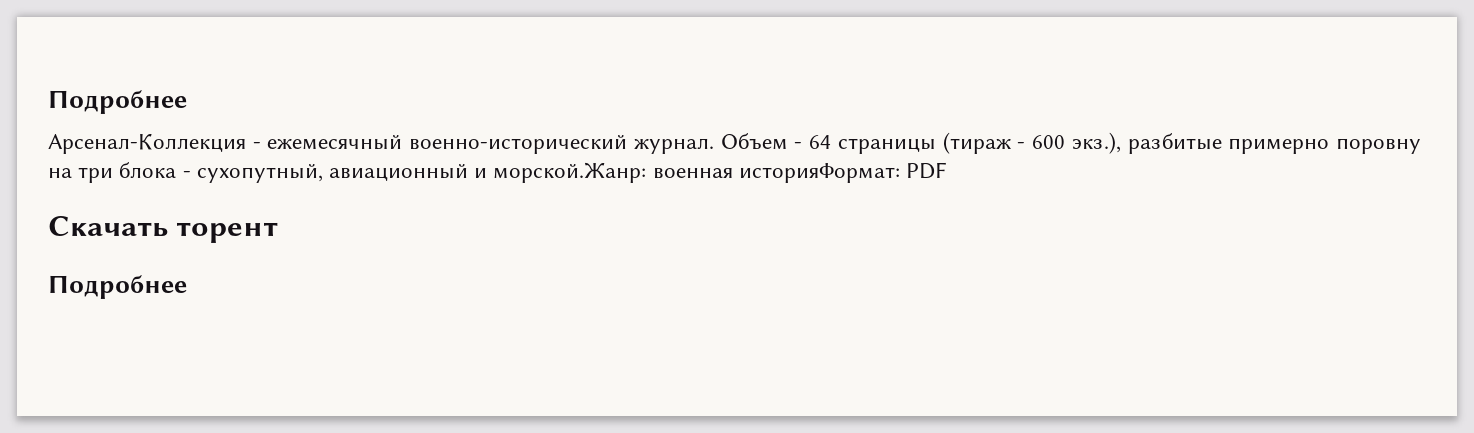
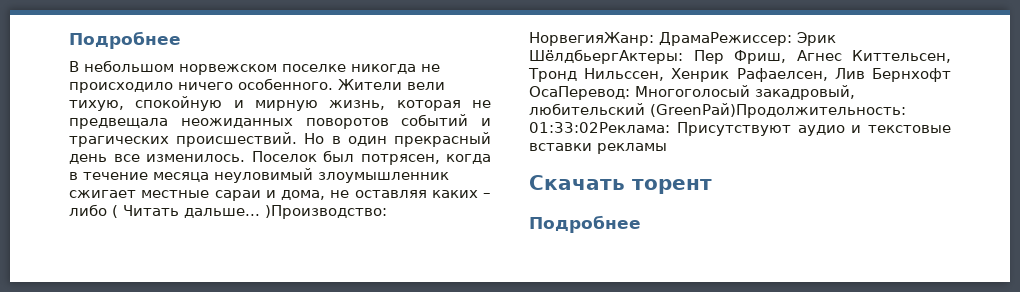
[48,132,1422,154] [48,162,948,183] Арсенал-Коллекция - ежемесячный военно-исторический журнал. Объем - 64 страницы (тираж - 600 экз.), разбитые примерно поровну на три блока - сухопутный, авиационный и морской.Жанр: военная историяФормат: PDF -> [69,60,440,75] [69,78,445,93] [69,96,491,111] [69,114,491,129] [69,132,491,147] [69,150,491,165] [69,168,449,183] [69,190,491,201] [69,204,387,219] [529,32,836,46] [529,49,951,64] [528,68,951,82] [529,85,855,100] [529,103,906,118] [529,122,951,136] [529,143,667,154] В небольшом норвежском поселке никогда не происходило ничего особенного. Жители вели тихую, спокойную и мирную жизнь, которая не предвещала неожиданных поворотов событий и трагических происшествий. Но в один прекрасный день все изменилось. Поселок был потрясен, когда в течение месяца неуловимый злоумышленник сжигает местные сараи и дома, не оставляя каких – либо ( Читать дальше... )Производство: НорвегияЖанр: ДрамаРежиссер: Эрик ШёлдбьергАктеры: Пер Фриш, Агнес Киттельсен, Тронд Нильссен, Хенрик Рафаелсен, Лив Бернхофт ОсаПеревод: Многоголосый закадровый, любительский (GreenРай)Продолжительность: 01:33:02Реклама: Присутствуют аудио и текстовые вставки рекламы

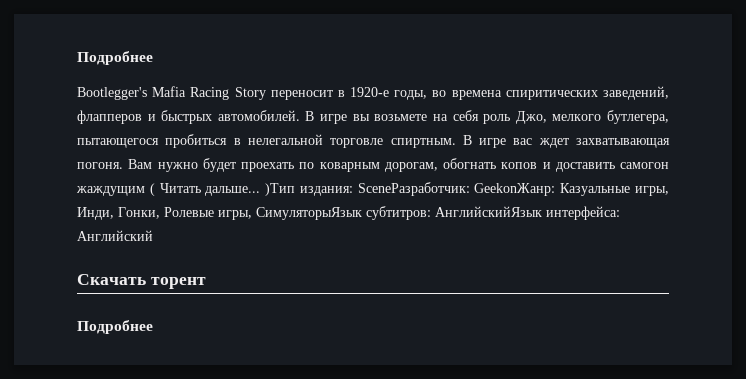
[69,60,440,75] [69,78,445,93] [69,96,491,111] [69,114,491,129] [69,132,491,147] [69,150,491,165] [69,168,449,183] [69,190,491,201] [69,204,387,219] [529,32,836,46] [529,49,951,64] [528,68,951,82] [529,85,855,100] [529,103,906,118] [529,122,951,136] [529,143,667,154] В небольшом норвежском поселке никогда не происходило ничего особенного. Жители вели тихую, спокойную и мирную жизнь, которая не предвещала неожиданных поворотов событий и трагических происшествий. Но в один прекрасный день все изменилось. Поселок был потрясен, когда в течение месяца неуловимый злоумышленник сжигает местные сараи и дома, не оставляя каких – либо ( Читать дальше... )Производство: НорвегияЖанр: ДрамаРежиссер: Эрик ШёлдбьергАктеры: Пер Фриш, Агнес Киттельсен, Тронд Нильссен, Хенрик Рафаелсен, Лив Бернхофт ОсаПеревод: Многоголосый закадровый, любительский (GreenРай)Продолжительность: 01:33:02Реклама: Присутствуют аудио и текстовые вставки рекламы -> [77,86,669,100] [77,110,670,124] [77,134,671,148] [77,158,669,172] [76,182,669,196] [77,206,620,220] [77,230,153,241] Bootlegger's Mafia Racing Story переносит в 1920-е годы, во времена спиритических заведений, флапперов и быстрых автомобилей. В игре вы возьмете на себя роль Джо, мелкого бутлегера, пытающегося пробиться в нелегальной торговле спиртным. В игре вас ждет захватывающая погоня. Вам нужно будет проехать по коварным дорогам, обогнать копов и доставить самогон жаждущим ( Читать дальше... )Тип издания: SceneРазработчик: GeekonЖанр: Казуальные игры, Инди, Гонки, Ролевые игры, СимуляторыЯзык субтитров: АнглийскийЯзык интерфейса: Английский

